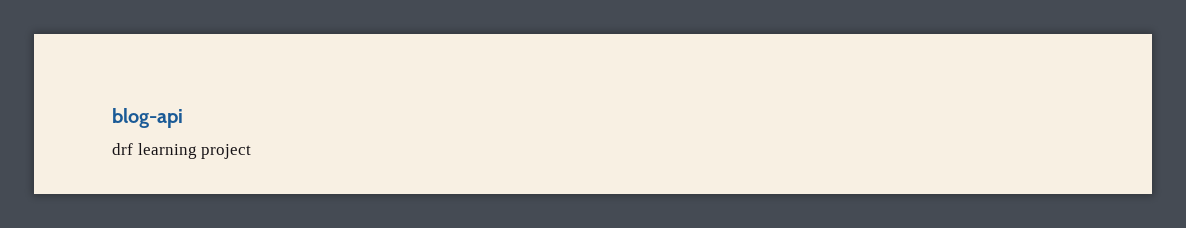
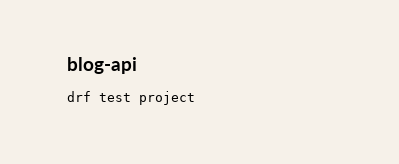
[137,143,197,159] learning -> [99,93,131,102] test

